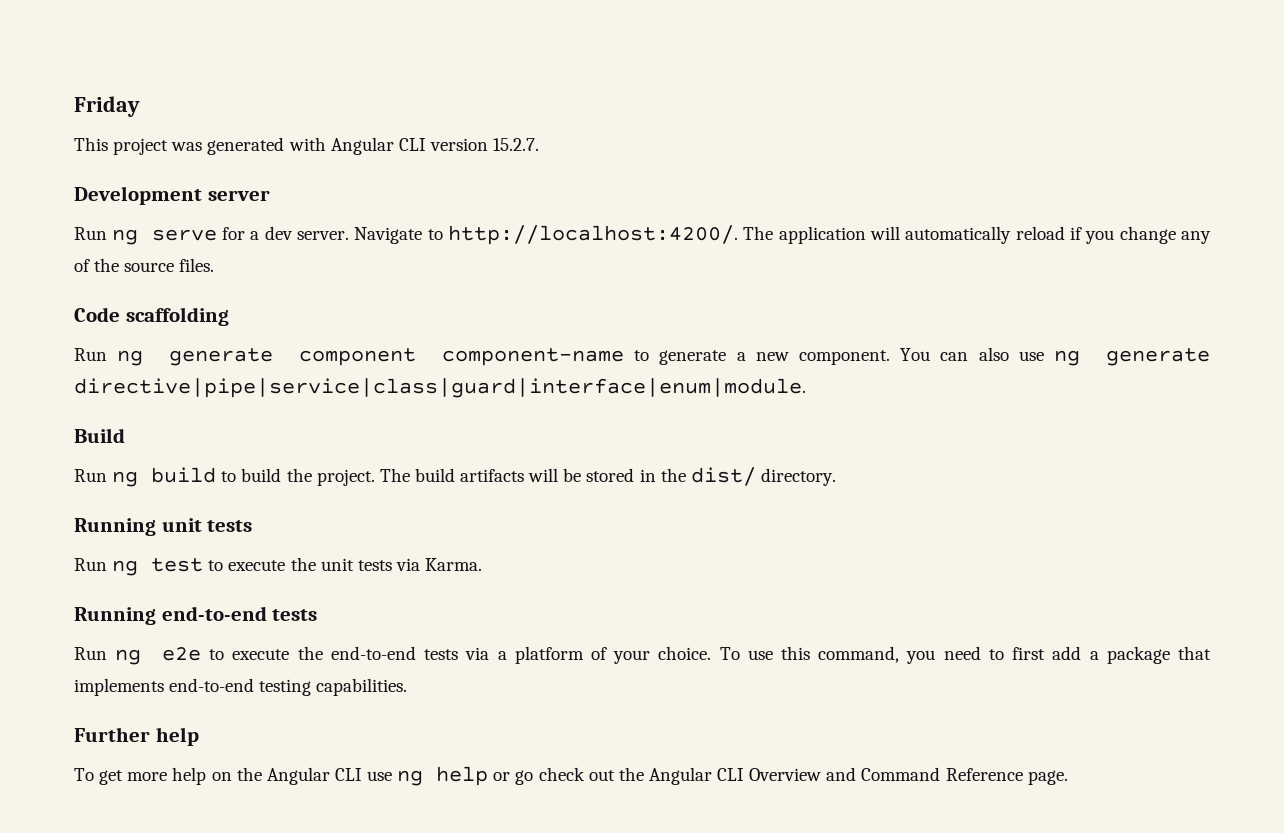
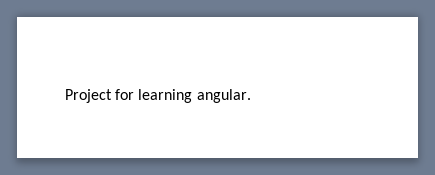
[74,96,140,117] [74,137,540,155] [74,186,270,205] [74,225,1211,245] [74,258,215,272] [74,307,229,326] [74,347,1210,366] [74,378,806,398] [74,428,125,443] [74,467,836,487] [74,518,253,536] [74,557,483,576] [74,606,318,625] [74,646,1211,665] [74,678,408,696] [74,727,199,746] [74,766,1068,786] Friday // This project was generated with Angular CLI version 15.2.7. // Development server // Run ng serve for a dev server. Navigate to http://localhost:4200/. The application will automatically reload if you change any of the source files. // Code scaffolding // Run ng generate component component-name to generate a new component. You can also use ng generate directive|pipe|service|class|guard|interface|enum|module. // Build // Run ng build to build the project. The build artifacts will be stored in the dist/ directory. // Running unit tests // Run ng test to execute the unit tests via Karma. // Running end-to-end tests // Run ng e2e to execute the end-to-end tests via a platform of your choice. To use this command, you need to first add a package that implements end-to-end testing capabilities. // Further help // To get more help on the Angular CLI use ng help or go check out the Angular CLI Overview and Command Reference page. -> [65,89,251,103] Project for learning angular.

